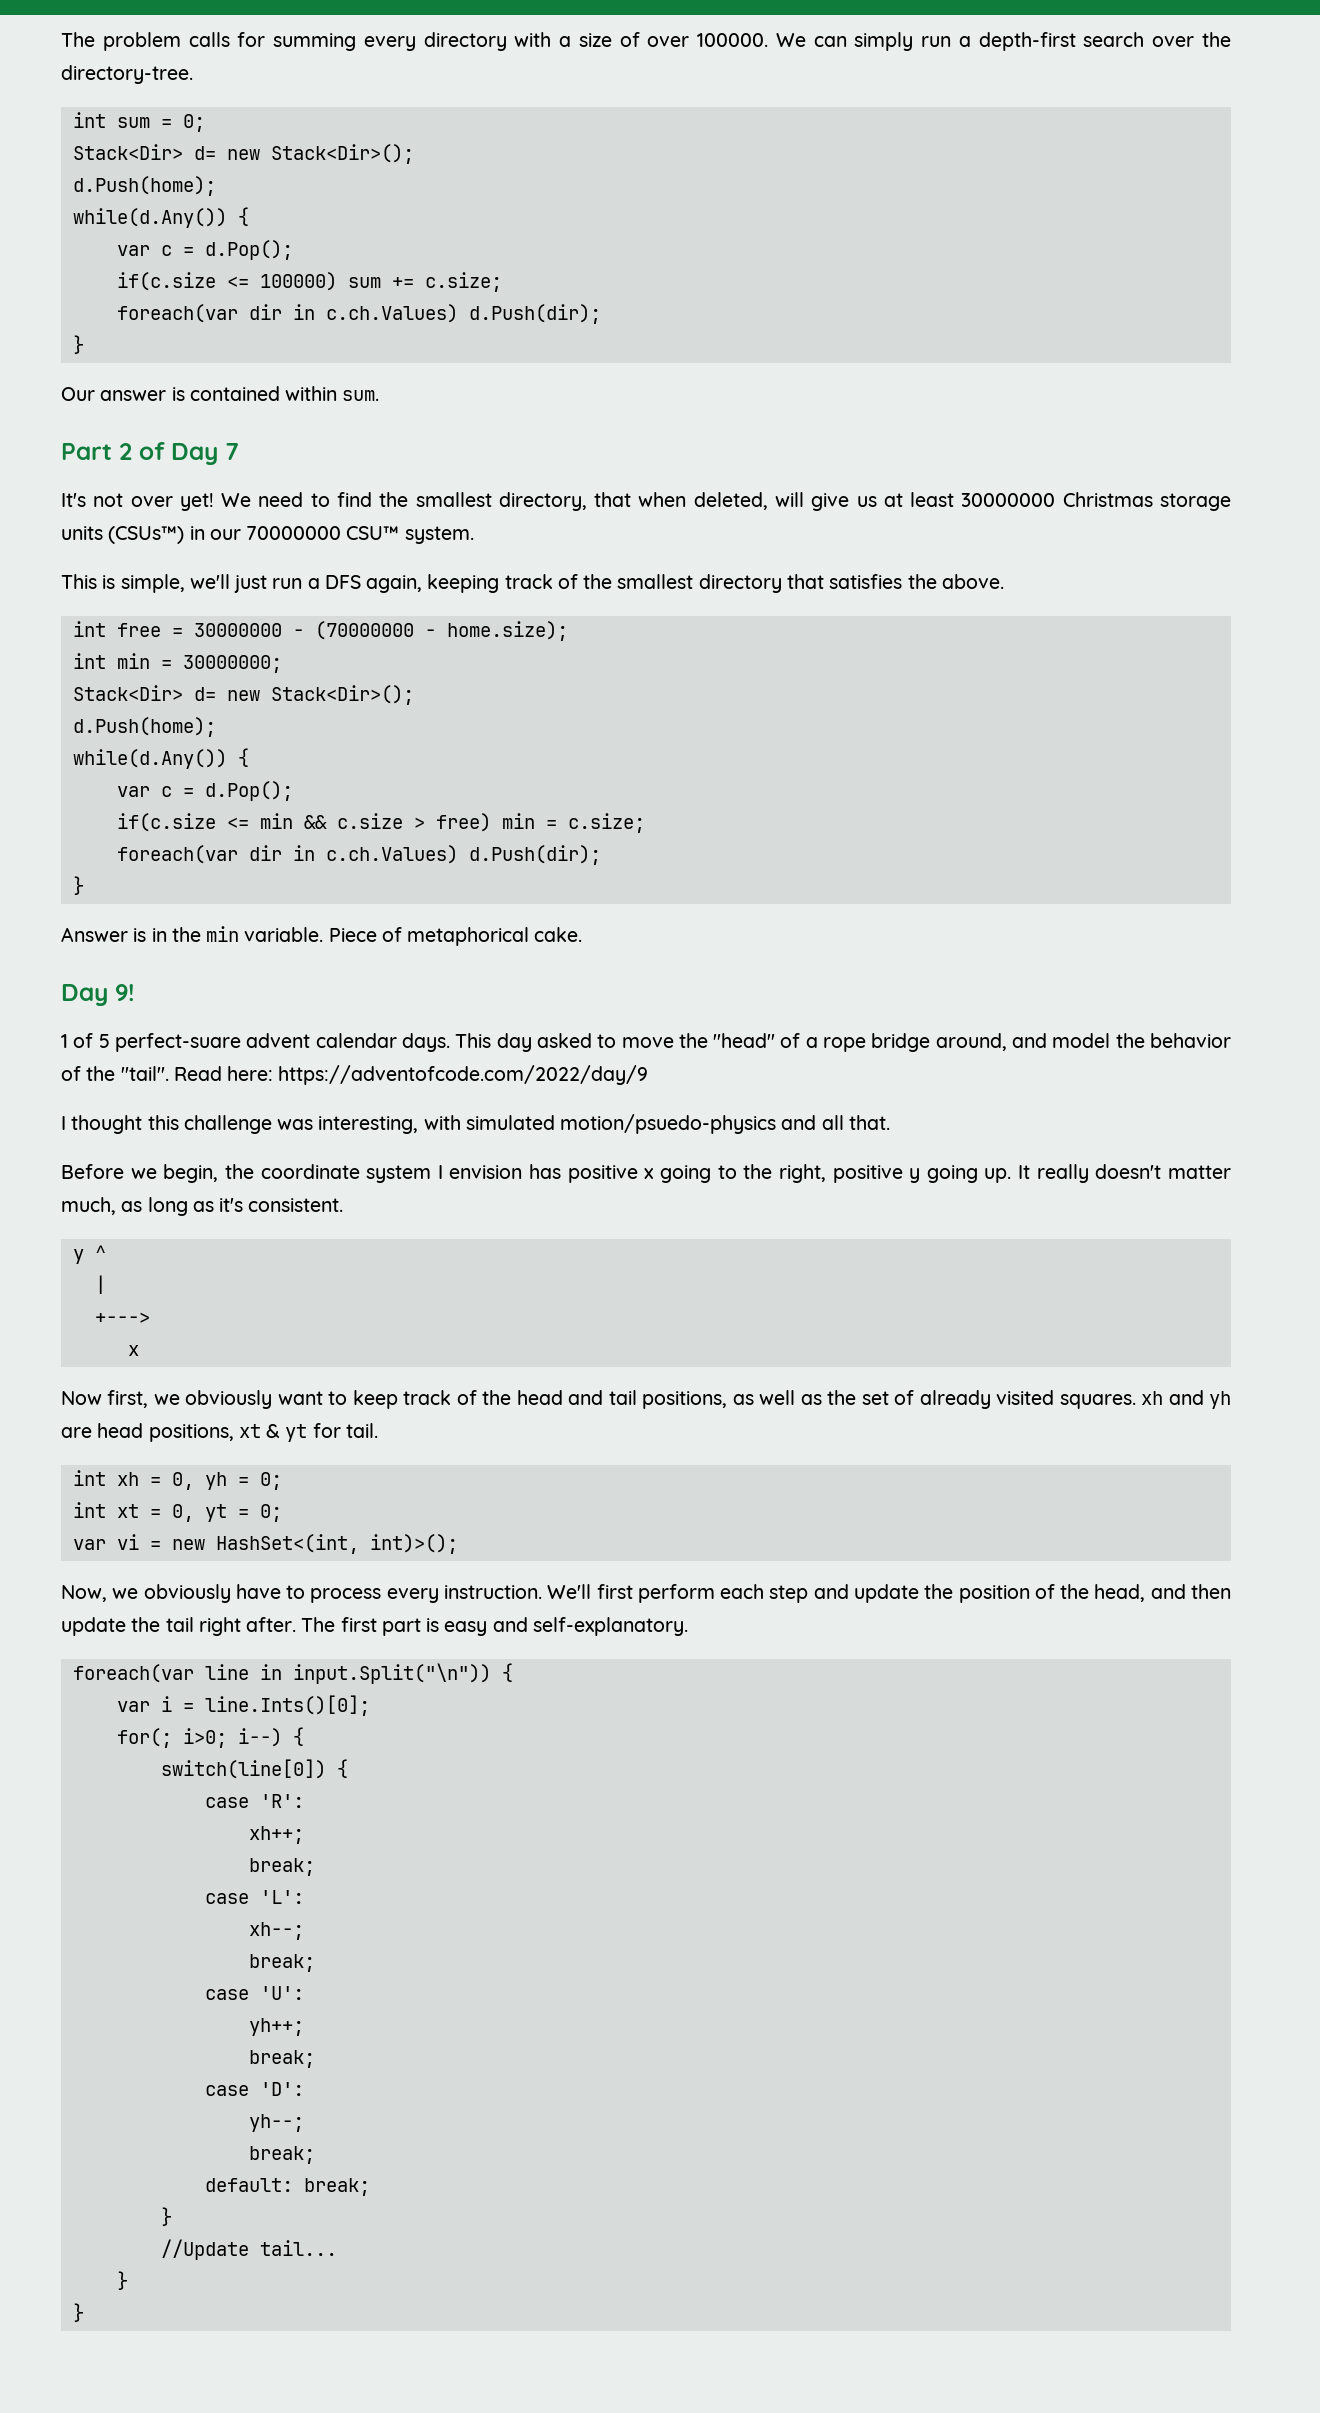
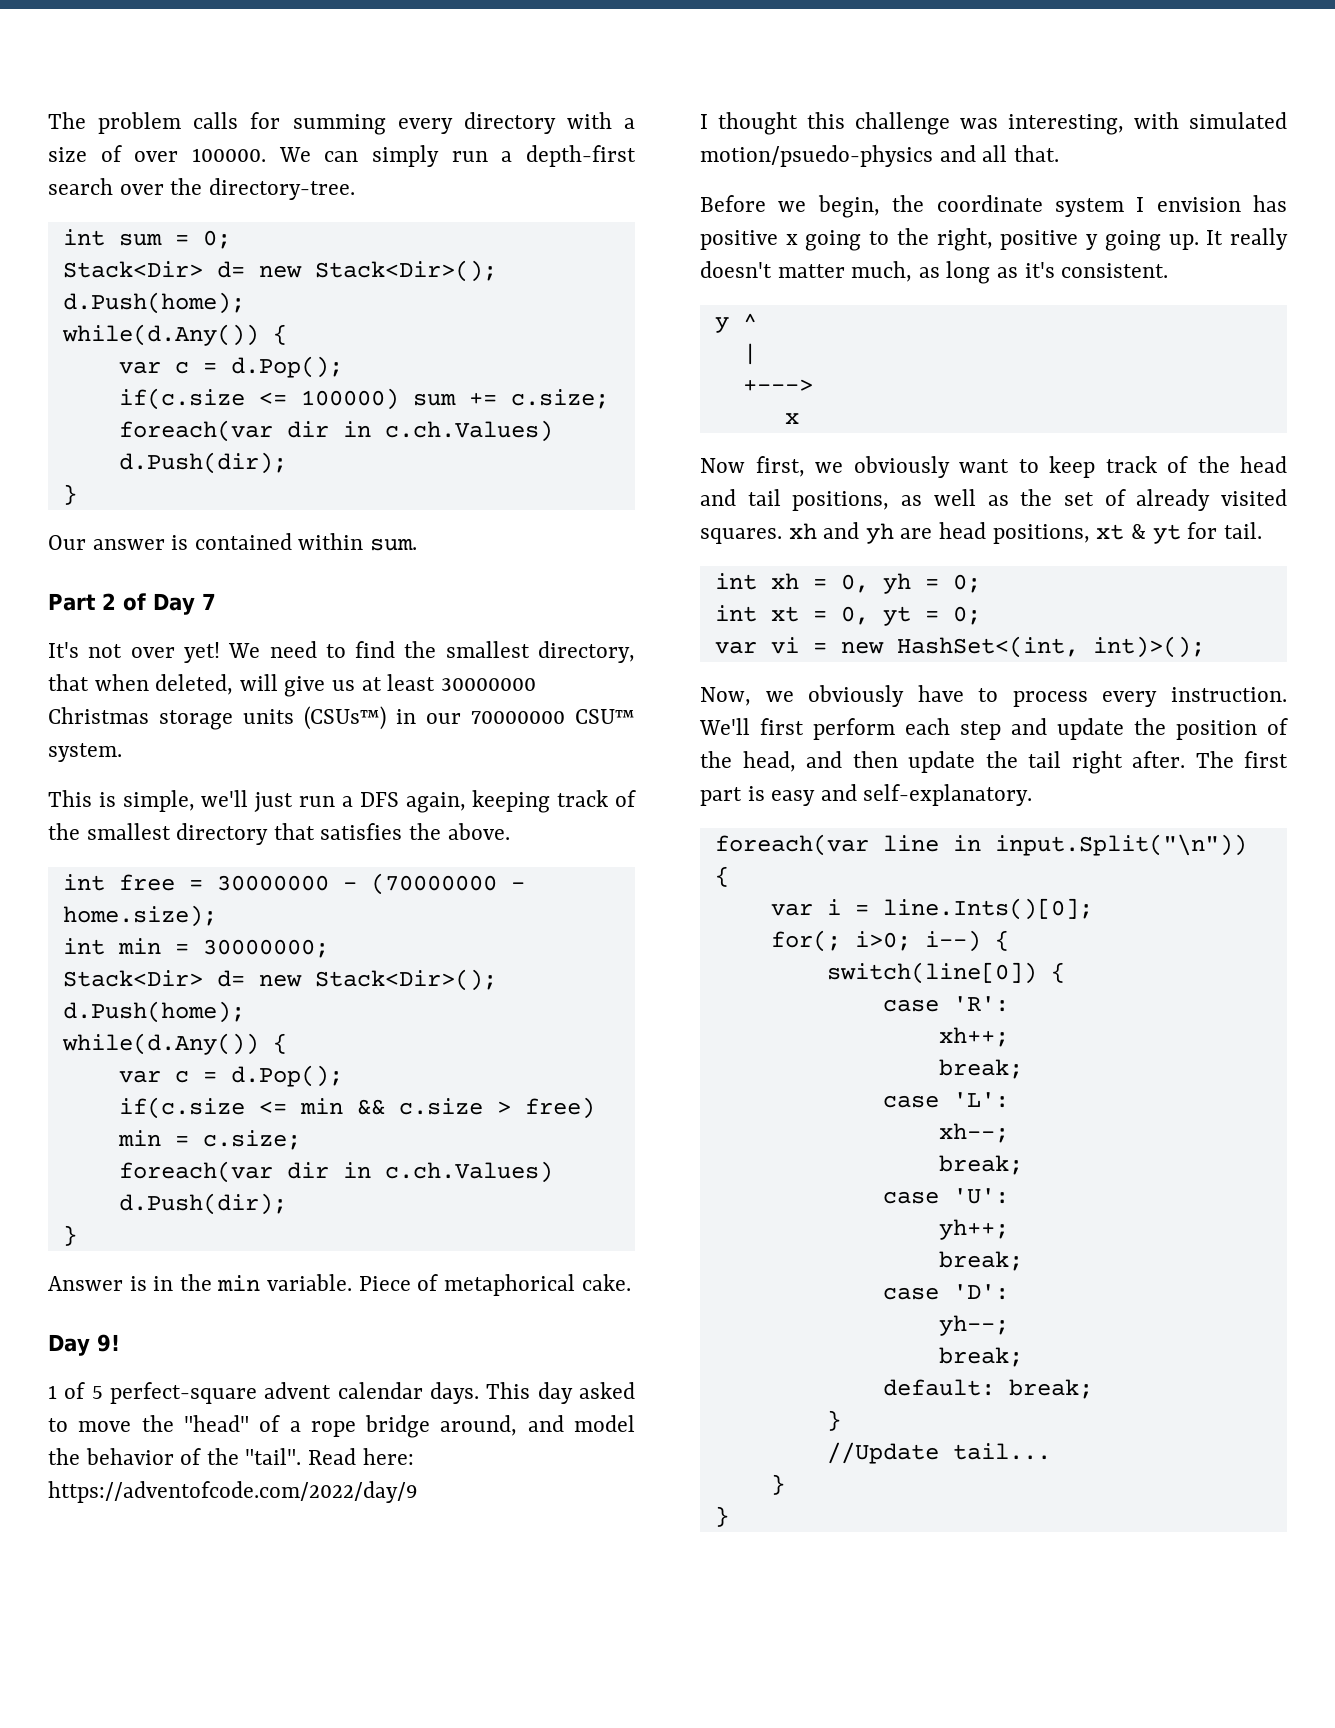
[114,1033,241,1052] perfect-suare -> [110,1382,257,1404] perfect-square

